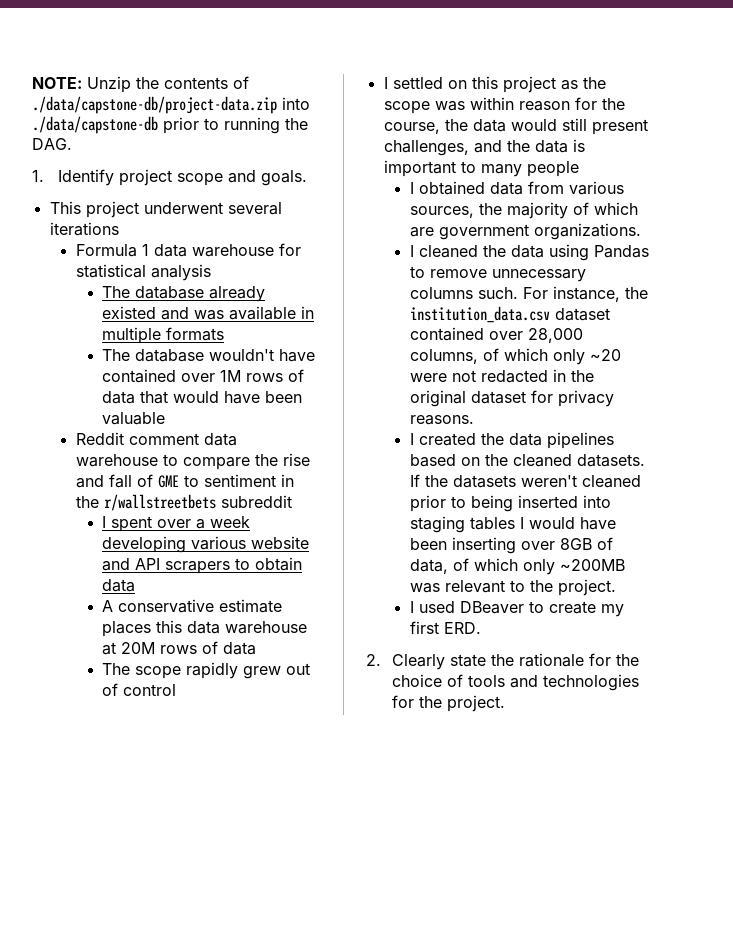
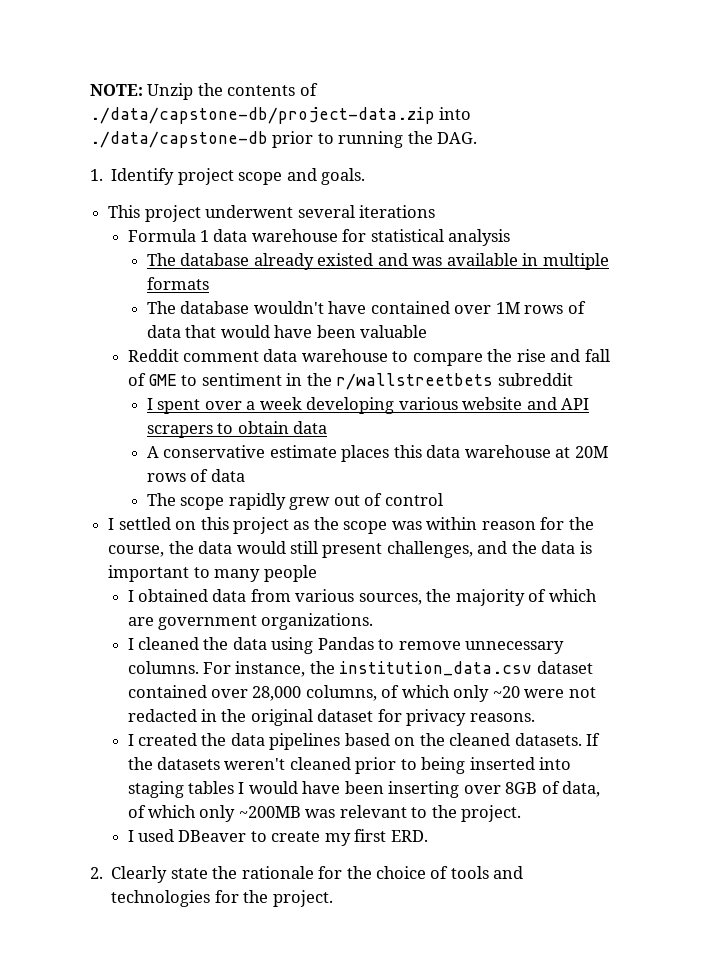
[409,287,518,299] columns such. -> [127,661,199,674] columns.

